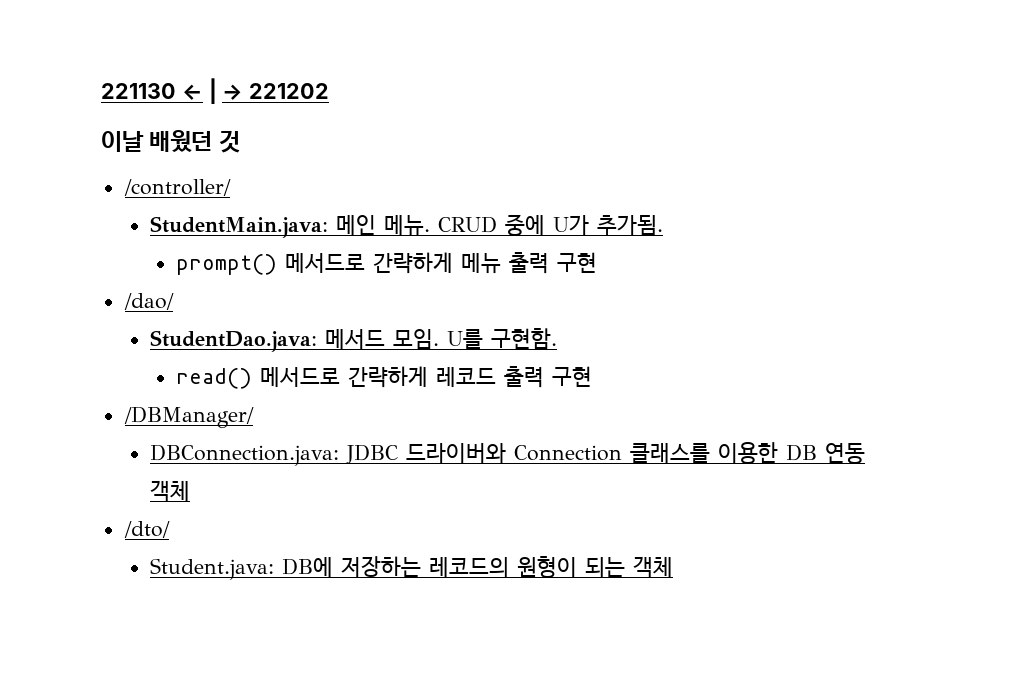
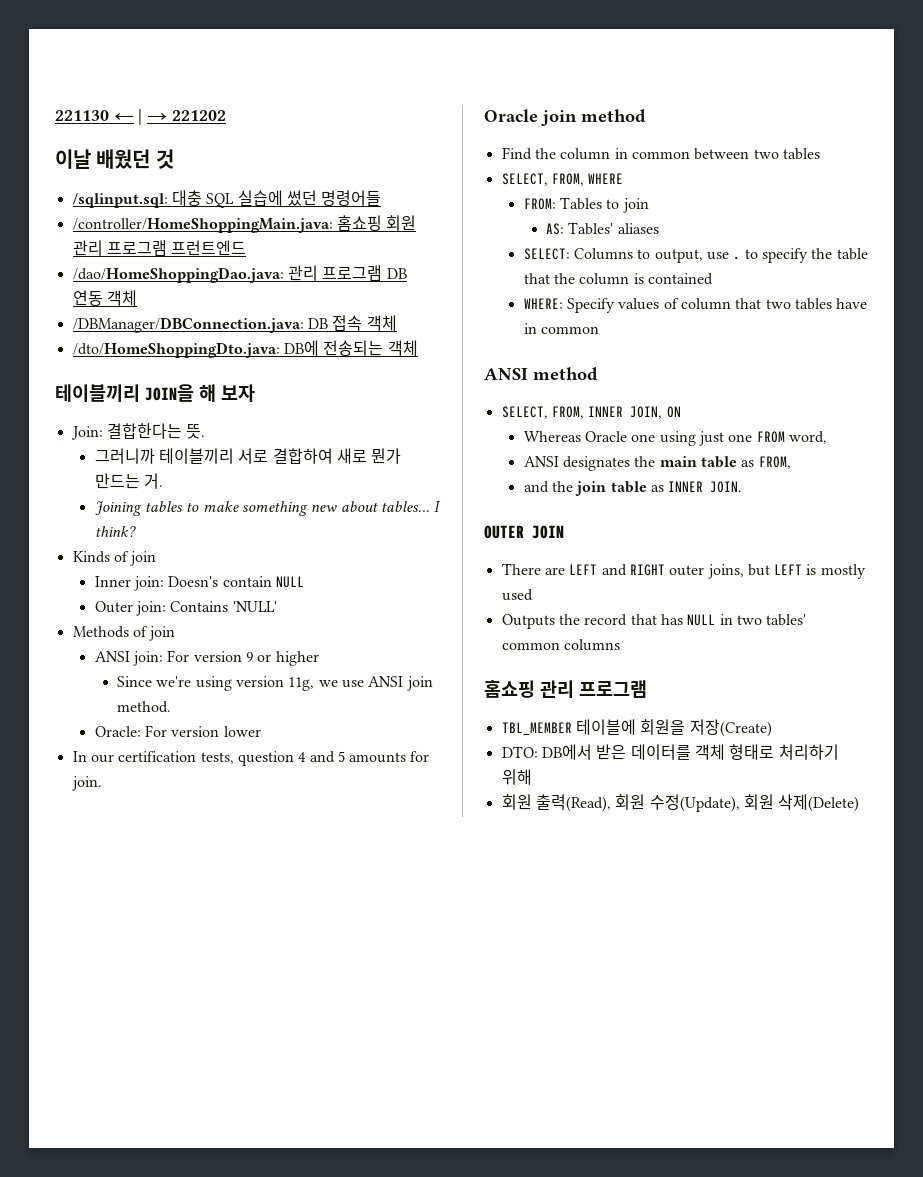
[123,179,231,196] [150,214,664,238] [176,252,598,275] [123,293,174,310] [150,328,558,352] [176,366,593,389] [123,406,254,428] [150,442,866,466] [150,480,191,502] [123,521,170,538] [150,556,674,580] /controller/ // StudentMain.java: 메인 메뉴. CRUD 중에 U가 추가됨. // prompt() 메서드로 간략하게 메뉴 출력 구현 // /dao/ // StudentDao.java: 메서드 모임. U를 구현함. // read() 메서드로 간략하게 레코드 출력 구현 // /DBManager/ // DBConnection.java: JDBC 드라이버와 Connection 클래스를 이용한 DB 연동 객체 // /dto/ // Student.java: DB에 저장하는 레코드의 원형이 되는 객체 -> [72,190,382,208] [72,215,417,233] [72,240,247,256] [72,265,407,283] [72,290,137,306] [72,315,397,333] [72,340,418,358] [55,384,255,402] [70,423,206,440] [94,448,402,464] [94,473,164,489] [94,501,442,516] [94,526,136,537] [72,551,157,566] [94,576,305,591] [94,601,277,616] [72,626,176,641] [94,650,319,666] [116,676,433,691] [116,701,171,713] [94,725,261,737] [72,751,430,766] [71,776,102,791] [484,109,646,126] [501,147,820,160] [501,173,624,186] [523,197,649,213] [545,222,659,235] [523,248,868,263] [523,273,714,285] [523,298,868,313] [523,323,600,334] [484,367,598,381] [501,406,681,419] [523,431,828,446] [523,456,791,471] [523,481,743,496] [484,525,564,539] [501,563,866,579] [501,589,533,601] [501,614,807,629] [501,639,620,651] [484,680,647,698] [501,719,772,737] [501,744,839,760] [501,769,532,785] [501,794,860,812] /sqlinput.sql: 대충 SQL 실습에 썼던 명령어들 // /controller/HomeShoppingMain.java: 홈쇼핑 회원 관리 프로그램 프런트엔드 // /dao/HomeShoppingDao.java: 관리 프로그램 DB 연동 객체 // /DBManager/DBConnection.java: DB 접속 객체 // /dto/HomeShoppingDto.java: DB에 전송되는 객체 // 테이블끼리 JOIN을 해 보자 // Join: 결합한다는 뜻. // 그러니까 테이블끼리 서로 결합하여 새로 뭔가 만드는 거. // Joining tables to make something new about tables... I think? // Kinds of join // Inner join: Doesn's contain NULL // Outer join: Contains 'NULL' // Methods of join // ANSI join: For version 9 or higher // Since we're using version 11g, we use ANSI join method. // Oracle: For version lower // In our certification tests, question 4 and 5 amounts for join. // Oracle join method // Find the column in common between two tables // SELECT, FROM, WHERE // FROM: Tables to join // AS: Tables' aliases // SELECT: Columns to output, use . to specify the table that the column is contained // WHERE: Specify values of column that two tables have in common // ANSI method // SELECT, FROM, INNER JOIN, ON // Whereas Oracle one using just one FROM word, // ANSI designates the main table as FROM, // and the join table as INNER JOIN. // OUTER JOIN // There are LEFT and RIGHT outer joins, but LEFT is mostly used // Outputs the record that has NULL in two tables' common columns // 홈쇼핑 관리 프로그램 // TBL_MEMBER 테이블에 회원을 저장(Create) // DTO: DB에서 받은 데이터를 객체 형태로 처리하기 위해 // 회원 출력(Read), 회원 수정(Update), 회원 삭제(Delete)

